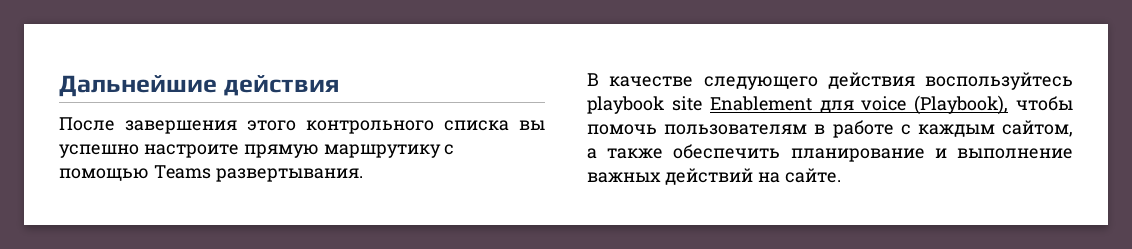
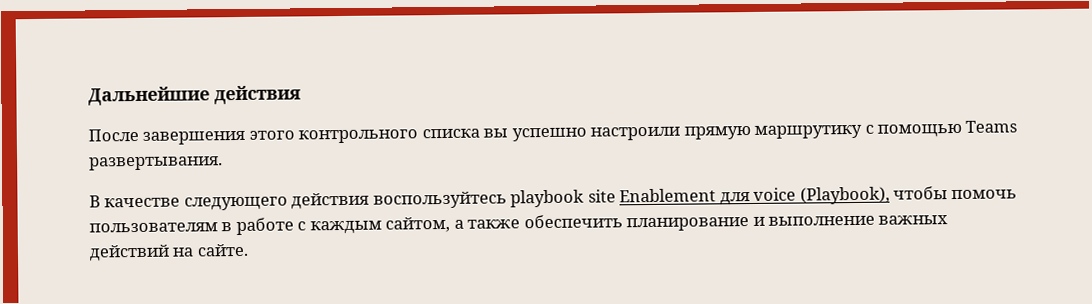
[143,144,239,158] настроите -> [590,126,681,141] настроили

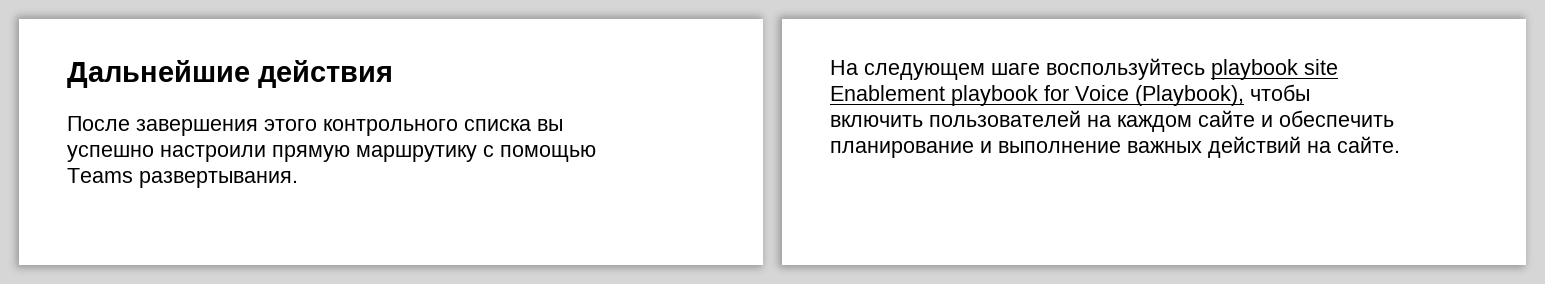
[89,186,1018,211] [89,216,521,236] В качестве следующего действия воспользуйтесь playbook site Enablement для voice (Playbook), чтобы помочь пользователям в работе с каждым сайтом, а также -> [830,58,1338,80] [830,84,1310,106] [830,110,1273,132] На следующем шаге воспользуйтесь playbook site Enablement playbook for Voice (Playbook), чтобы включить пользователей на каждом сайте и

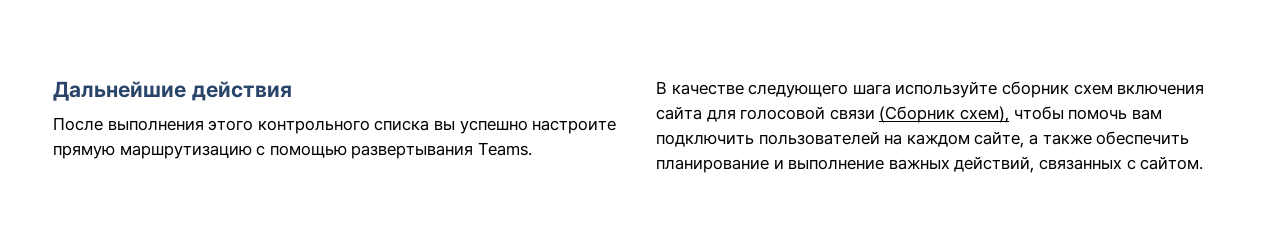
[136,119,258,136] завершения -> [107,120,204,131] выполнения
[160,145,596,162] [67,168,298,188] [830,58,1338,80] [830,84,1310,106] [830,110,1273,132] настроили прямую маршрутику с помощью Teams развертывания. // На следующем шаге воспользуйтесь playbook site Enablement playbook for Voice (Playbook), чтобы включить пользователей на каждом сайте и -> [532,120,617,134] [53,142,532,159] [656,81,1205,98] [656,106,1162,123] [656,131,1092,148] настроите прямую маршрутизацию с помощью развертывания Teams. // В качестве следующего шага используйте сборник схем включения сайта для голосовой связи (Сборник схем), чтобы помочь вам подключить пользователей на каждом сайте, а также
[1208,136,1400,158] действий на сайте. -> [954,156,1204,173] действий, связанных с сайтом.

